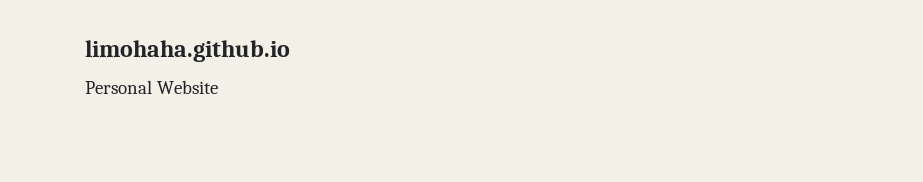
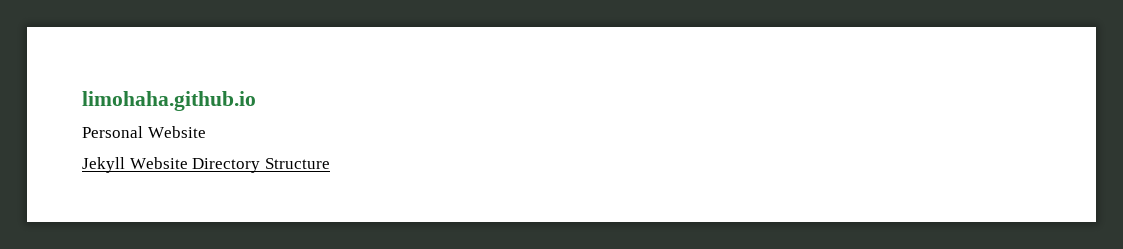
(219, 87) none -> [82,157,330,173] // Jekyll Website Directory Structure

